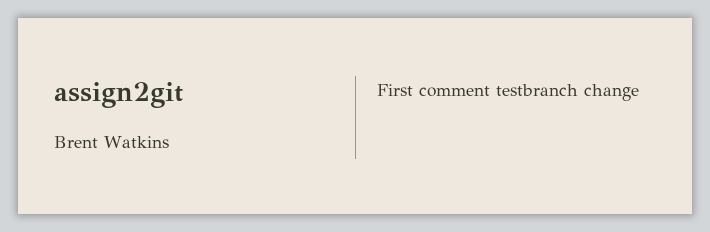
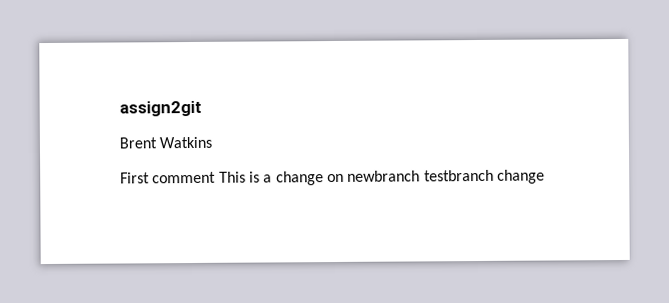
(490, 91) none -> [218,170,421,186] This is a change on newbranch

